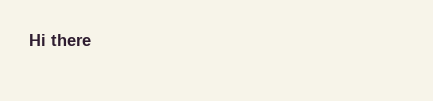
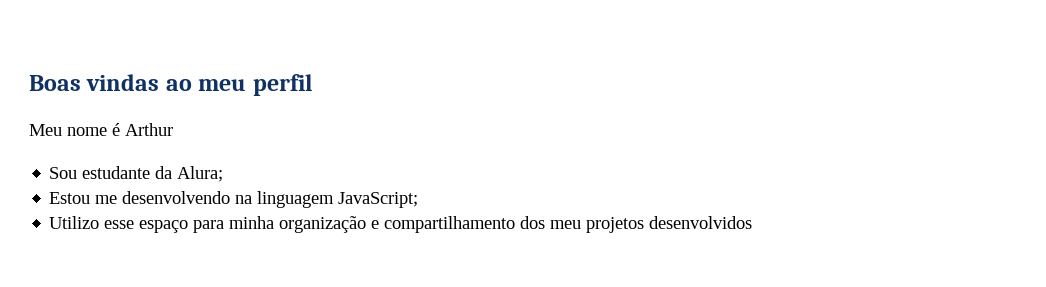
[29,34,91,46] Hi there -> [29,74,312,96] [29,123,173,136] [49,166,224,182] [49,191,419,208] [49,216,753,233] Boas vindas ao meu perfil // Meu nome é Arthur // Sou estudante da Alura; // Estou me desenvolvendo na linguagem JavaScript; // Utilizo esse espaço para minha organização e compartilhamento dos meu projetos desenvolvidos

